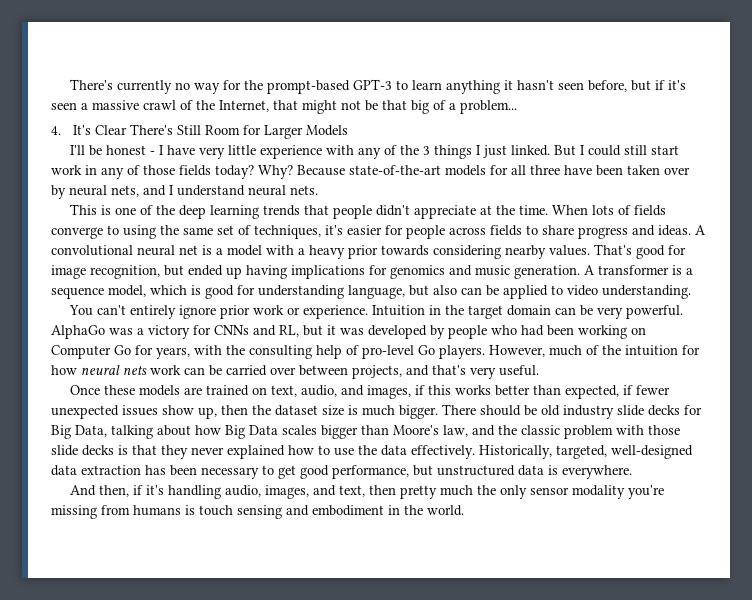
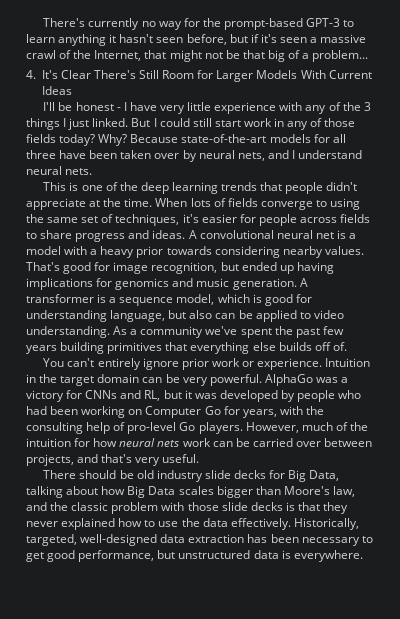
(348, 130) none -> [300,70,372,79] [41,86,72,95] With Current Ideas
(691, 292) none -> [113,326,344,338] [26,342,347,354] As a community we've spent the past few years building primitives that everything else builds off of.
[70,385,671,399] [51,405,438,419] Once these models are trained on text, audio, and images, if this works better than expected, if fewer unexpected issues show up, then the dataset size is much bigger. -> (200, 458) none
[70,485,665,499] [51,505,464,519] // And then, if it's handling audio, images, and text, then pretty much the only sensor modality you're missing from humans is touch sensing and embodiment in the world. -> (363, 556) none

